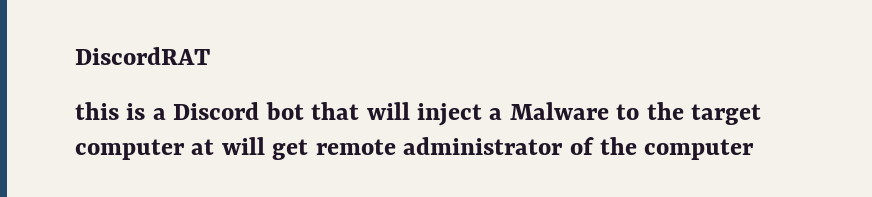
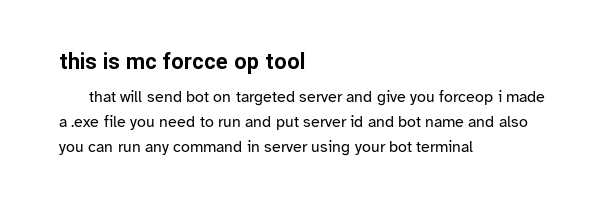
[75,47,210,65] DiscordRAT // -> (59, 60) none
[152,102,762,126] [75,137,755,160] a Discord bot that will inject a Malware to the target computer at will get remote administrator of the computer -> [125,52,306,74] [89,90,545,106] [59,115,528,130] [59,140,474,156] mc forcce op tool // that will send bot on targeted server and give you forceop i made a .exe file you need to run and put server id and bot name and also you can run any command in server using your bot terminal

